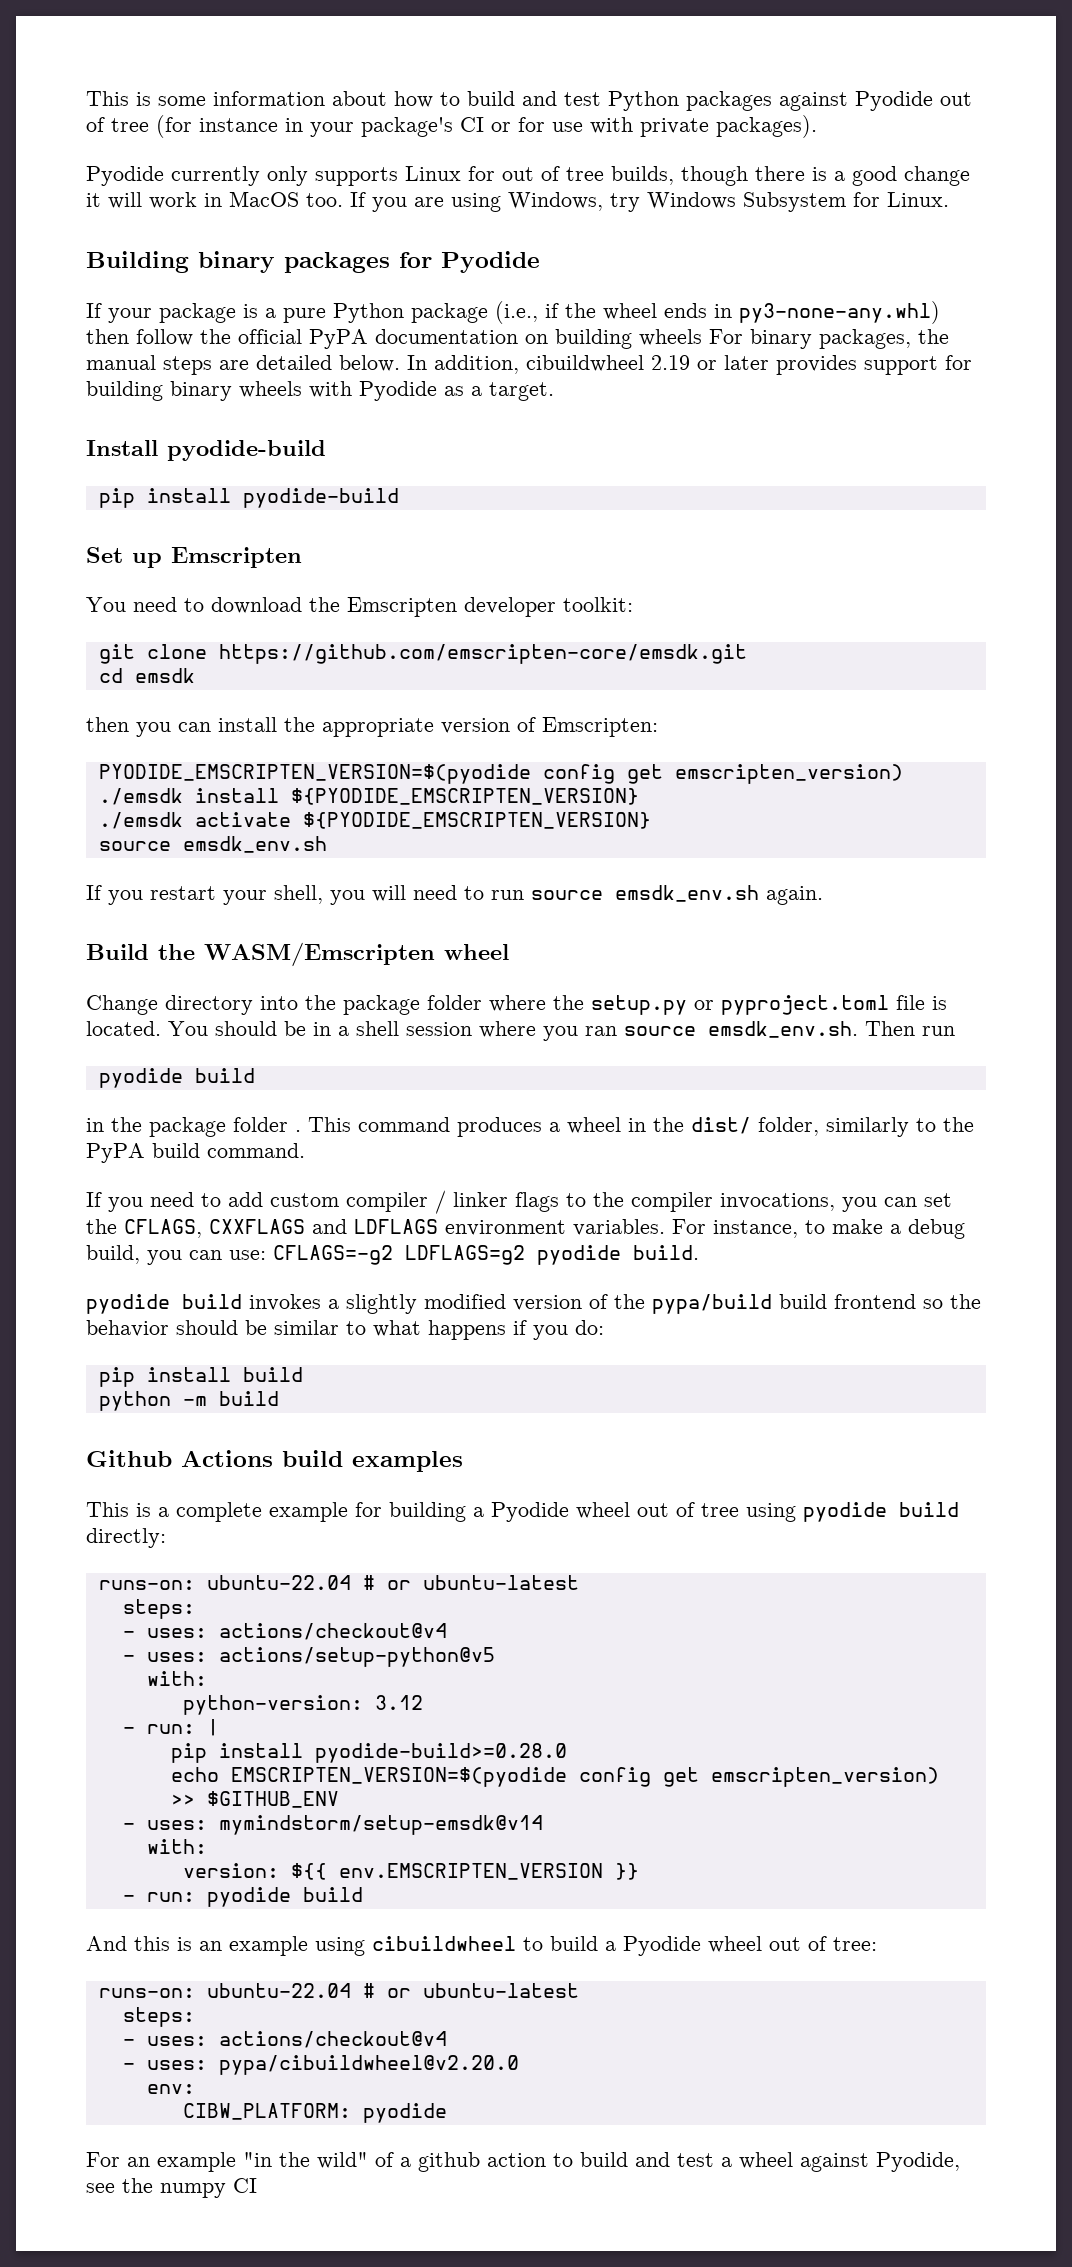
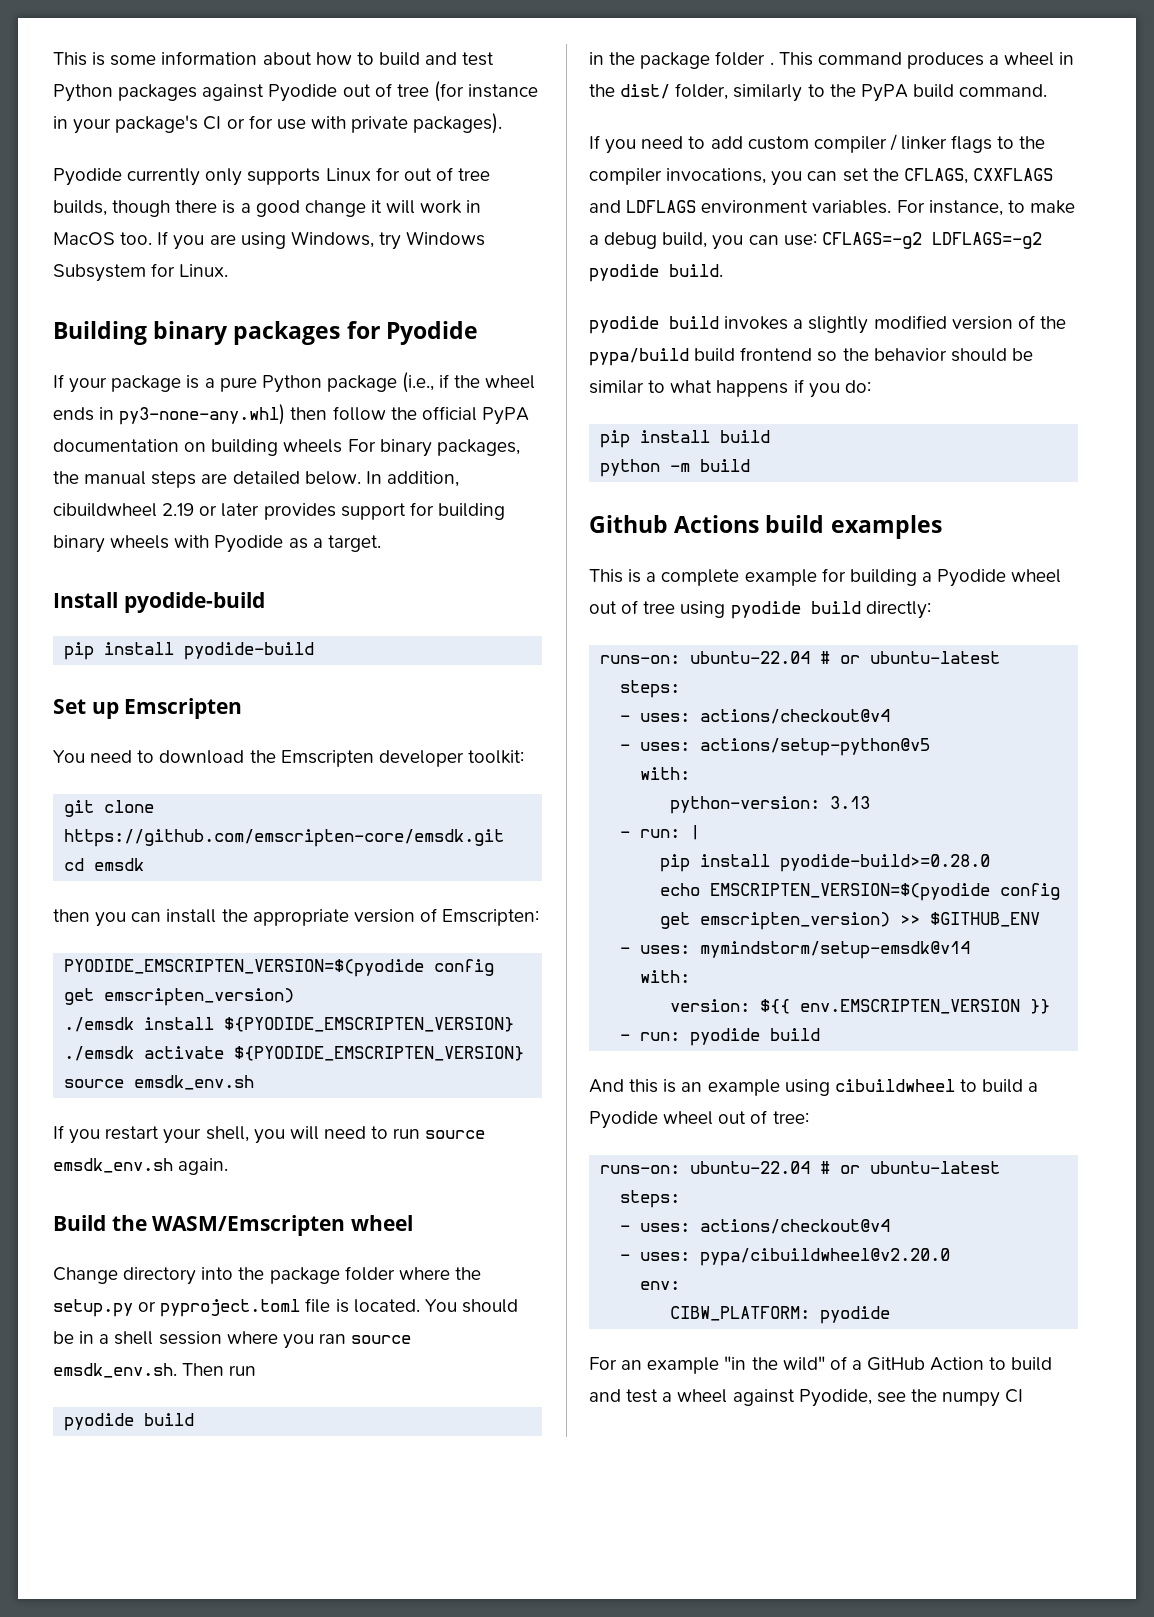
[405,1245,525,1265] LDFLAGS=g2 -> [931,232,1042,249] LDFLAGS=-g2
[374,1695,423,1710] 3.12 -> [830,796,871,809] 3.13
[418,2152,546,2172] github action -> [867,1357,985,1371] GitHub Action

